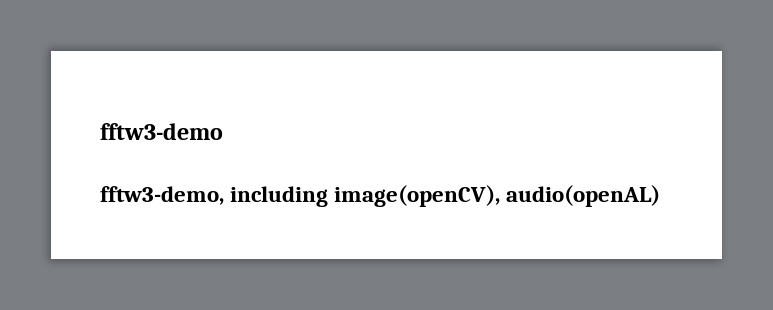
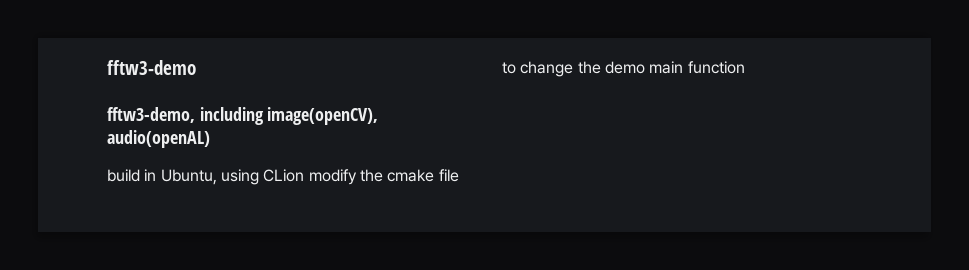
(661, 196) none -> [107,169,459,185] [502,61,745,77] // build in Ubuntu, using CLion modify the cmake file to change the demo main function

